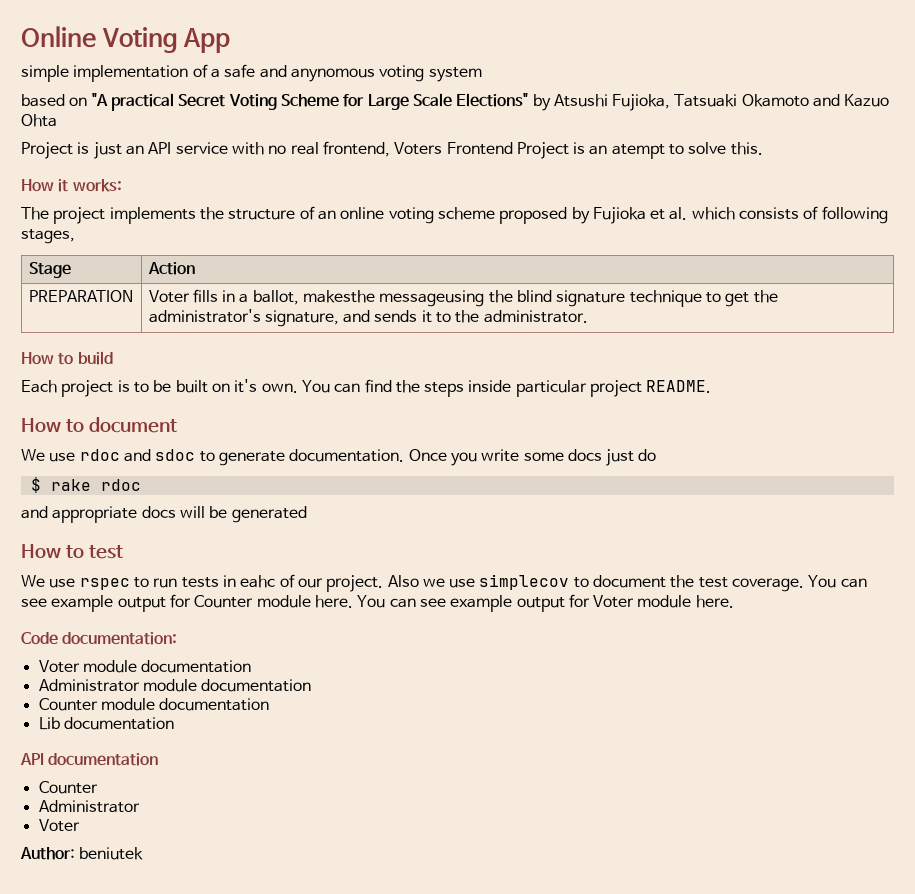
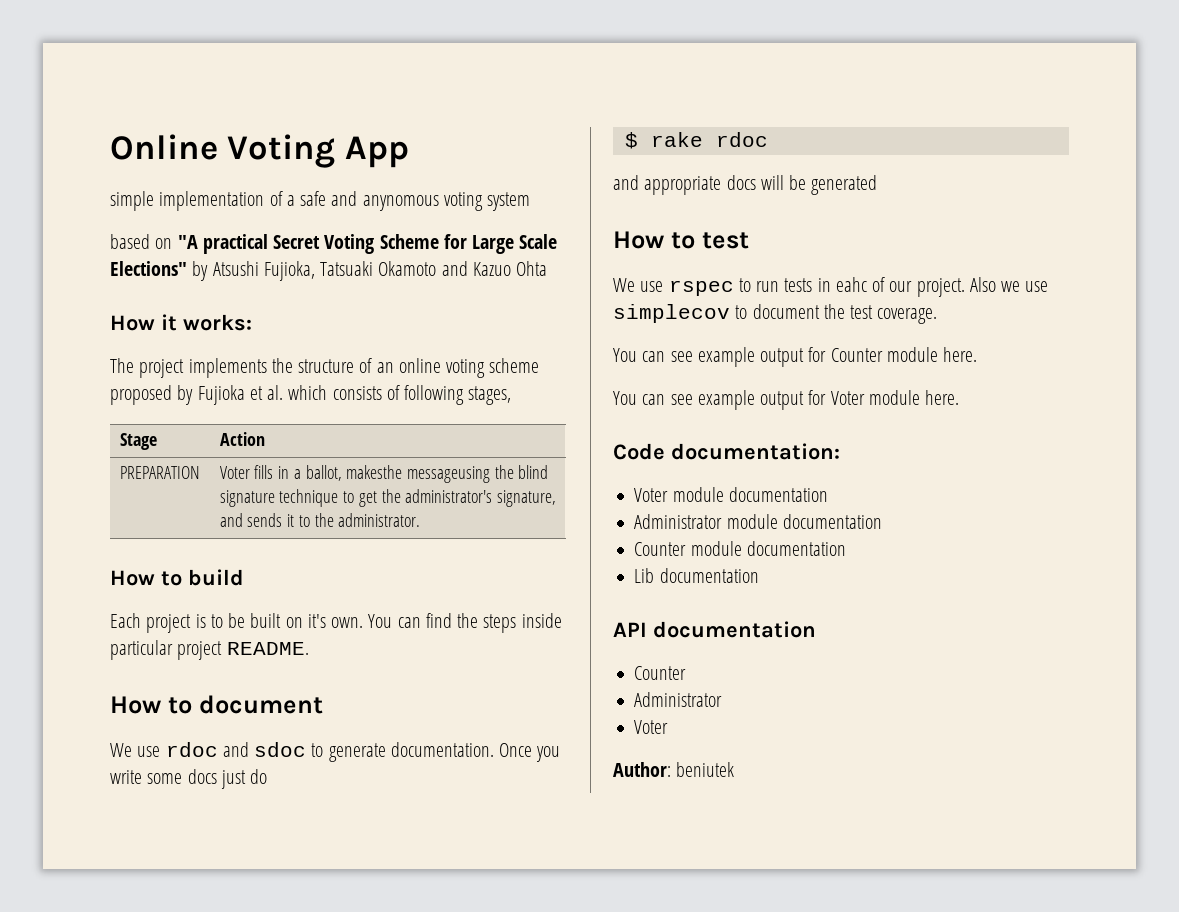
[21,141,763,159] // Project is just an API service with no real frontend, Voters Frontend Project is an atempt to solve this. -> (548, 268) none
(805, 585) none -> (938, 316) //
(353, 601) none -> (978, 354) //

